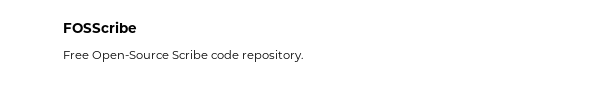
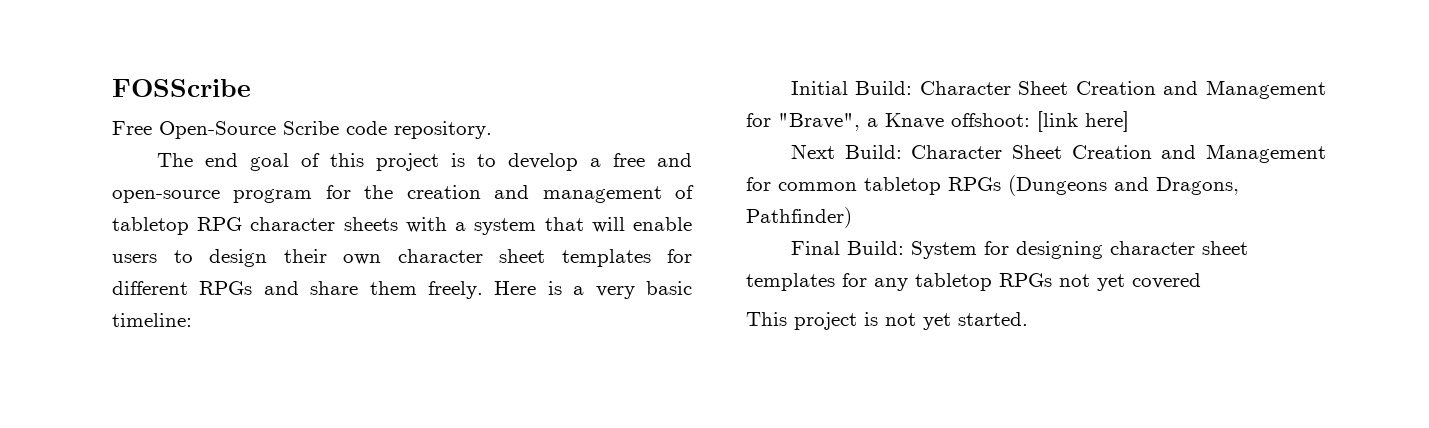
(304, 56) none -> [156,153,693,171] [112,185,695,203] [112,217,692,235] [112,249,692,267] [112,281,692,299] [112,313,192,327] [790,80,1326,99] [746,111,1129,132] [790,144,1326,163] [746,175,1239,196] [746,207,852,228] [790,241,1248,259] [746,273,1201,291] [746,312,1028,330] // The end goal of this project is to develop a free and open-source program for the creation and management of tabletop RPG character sheets with a system that will enable users to design their own character sheet templates for different RPGs and share them freely. Here is a very basic timeline: // Initial Build: Character Sheet Creation and Management for "Brave", a Knave offshoot: [link here] // Next Build: Character Sheet Creation and Management for common tabletop RPGs (Dungeons and Dragons, Pathfinder) // Final Build: System for designing character sheet templates for any tabletop RPGs not yet covered // This project is not yet started.

